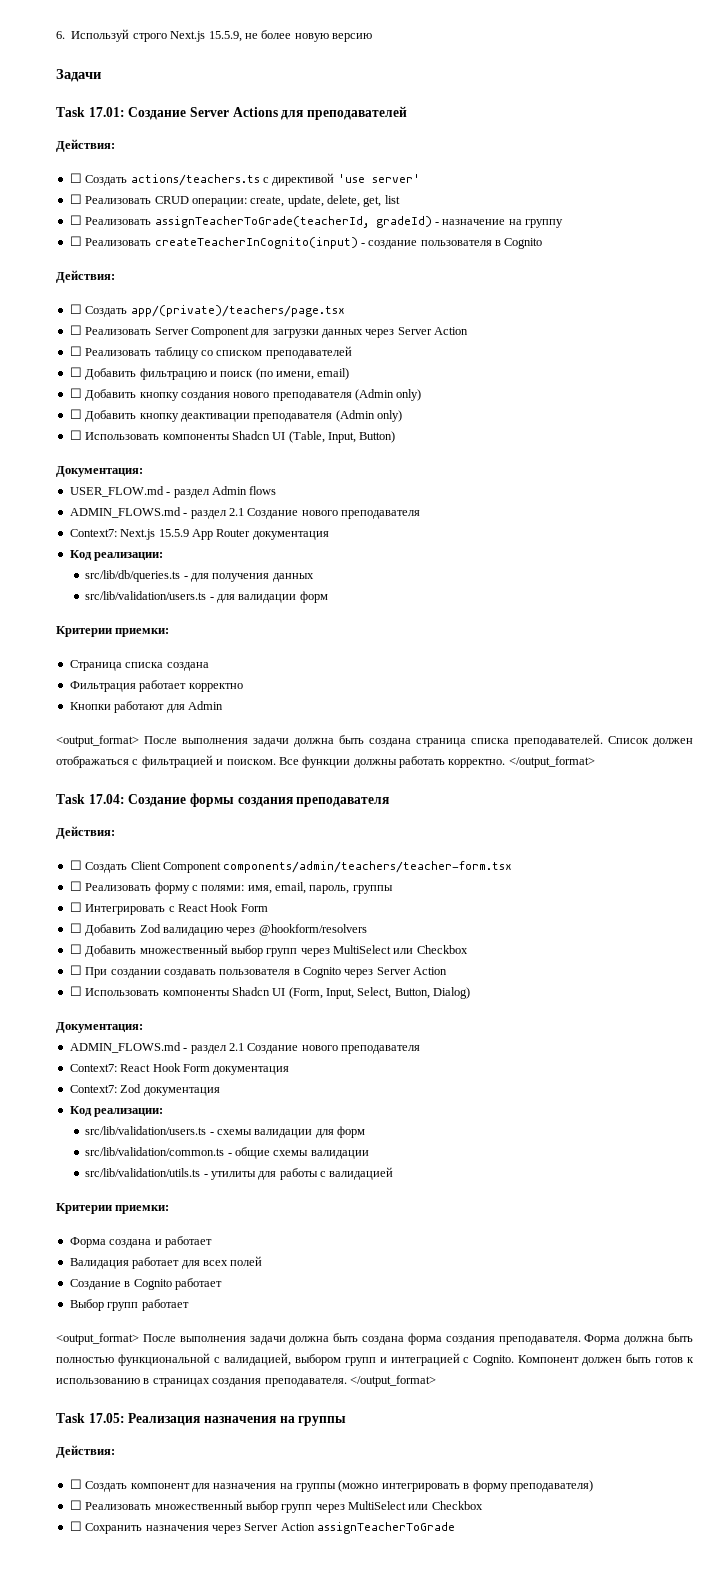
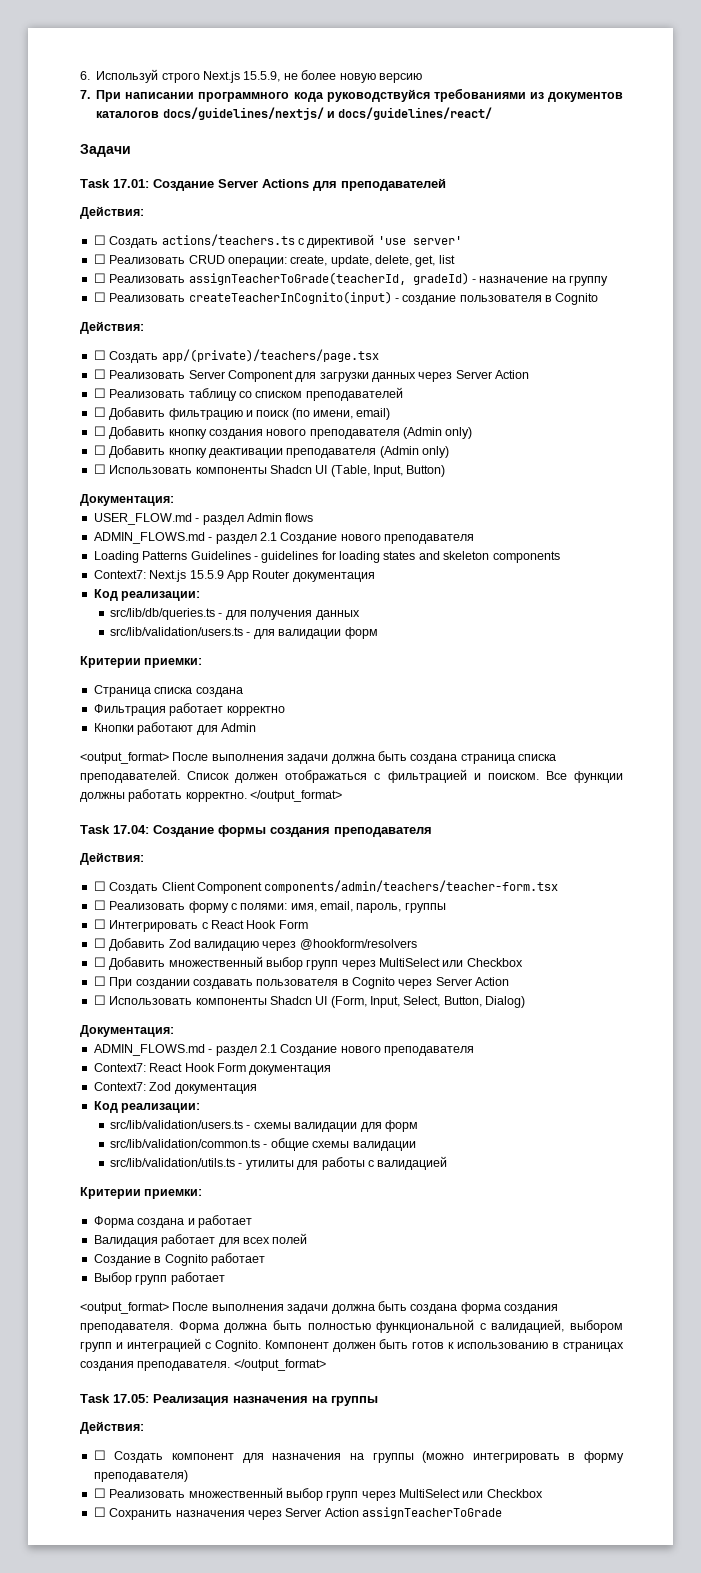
(373, 37) none -> [80,88,623,102] [96,107,493,120] // 7. При написании программного кода руководствуйся требованиями из документов каталогов docs/guidelines/nextjs/ и docs/guidelines/react/
(420, 514) none -> [93,551,560,563] // Loading Patterns Guidelines - guidelines for loading states and skeleton components

